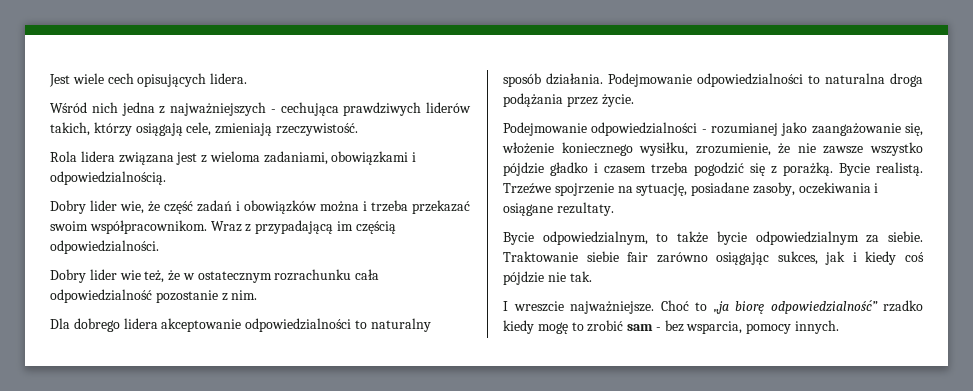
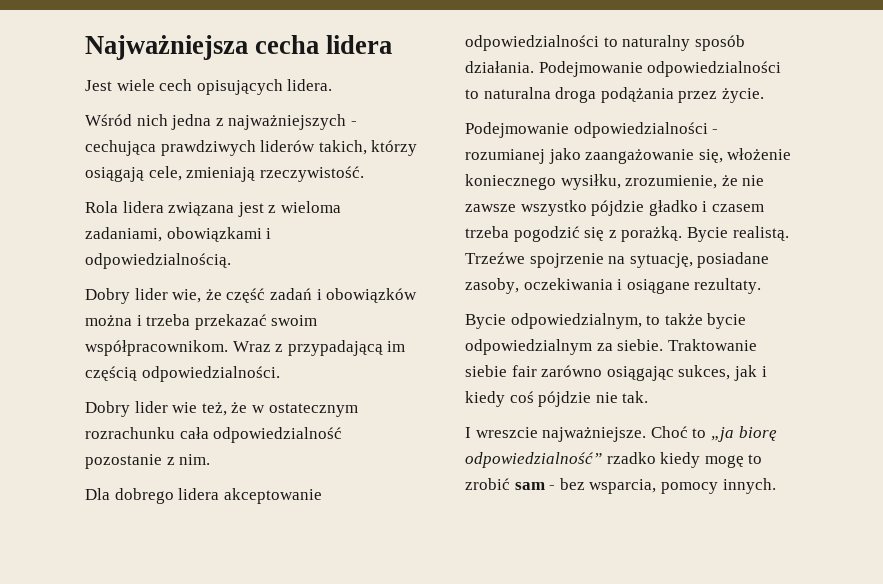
(49, 80) none -> [85,35,393,60] Najważniejsza cecha lidera //

